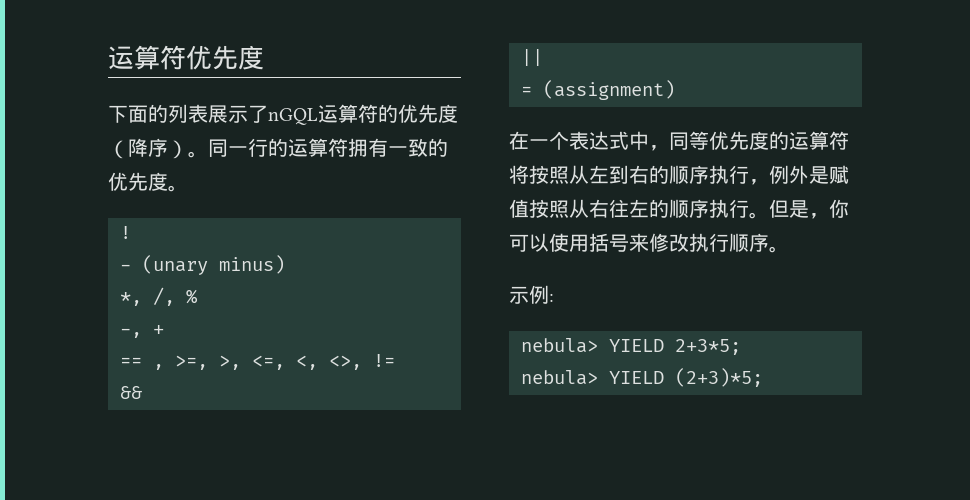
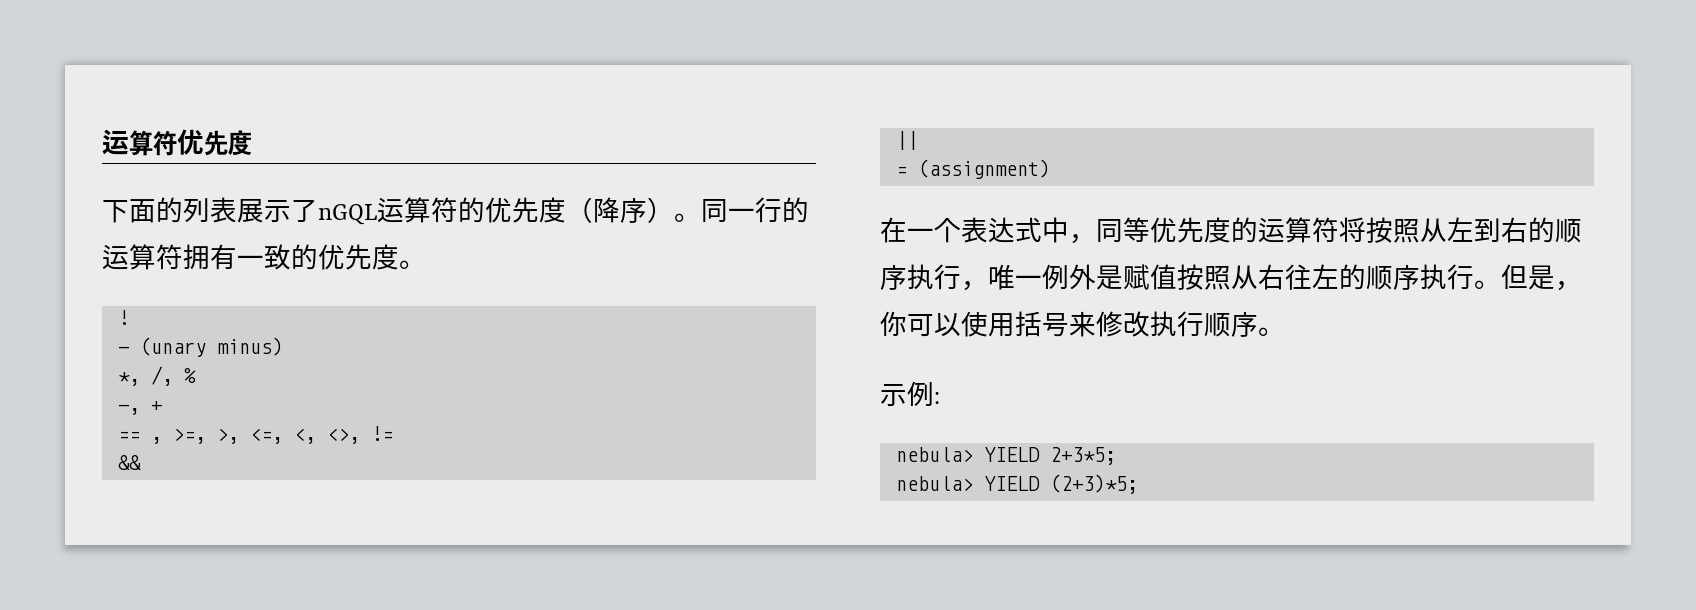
(769, 182) none -> [988,264,1042,290] 唯一

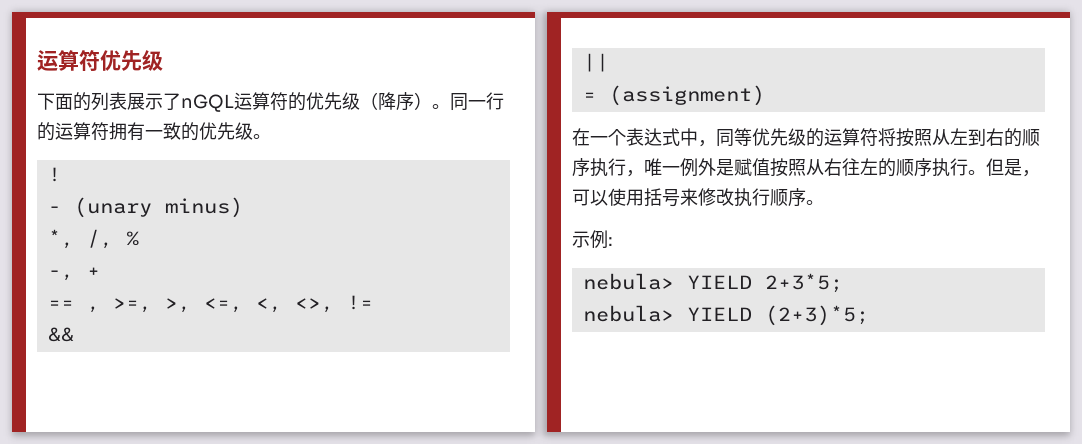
[228,130,252,155] 度 -> [142,50,163,71] 级
[539,197,566,223] 度 -> [342,92,360,110] 级
[372,244,399,270] 度 -> [235,122,253,140] 级
[1204,217,1231,243] 度 -> [788,128,806,146] 级
[880,311,907,337] 你 -> (1040, 173) none

